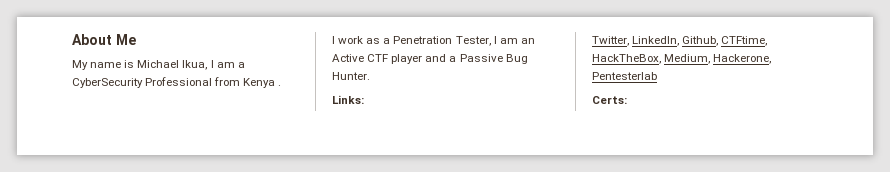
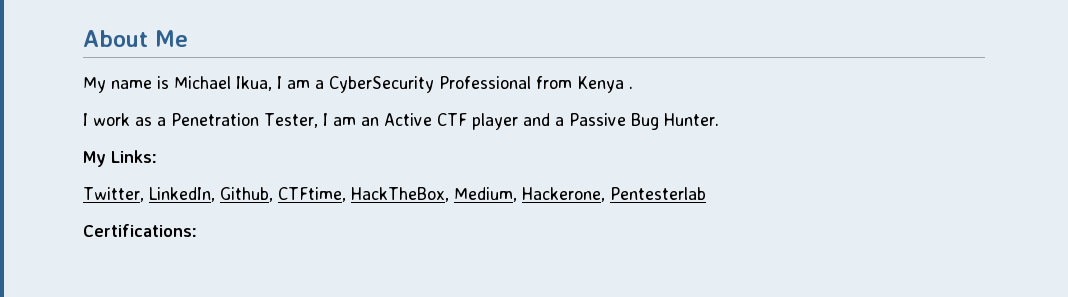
(370, 76) none -> [83,151,106,167] My
[592,96,627,104] Certs: -> [83,224,197,237] Certifications:

